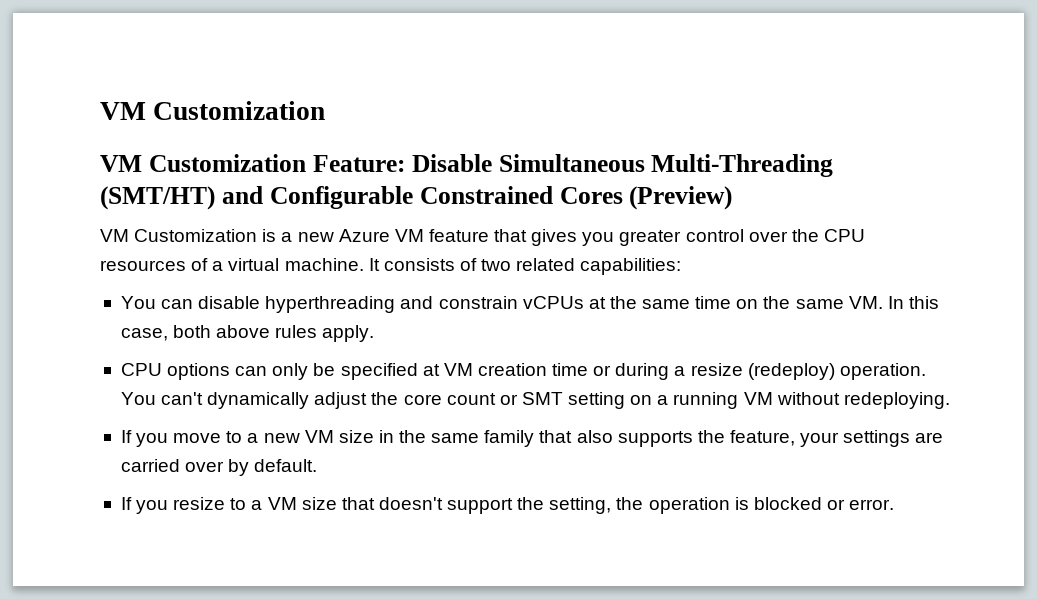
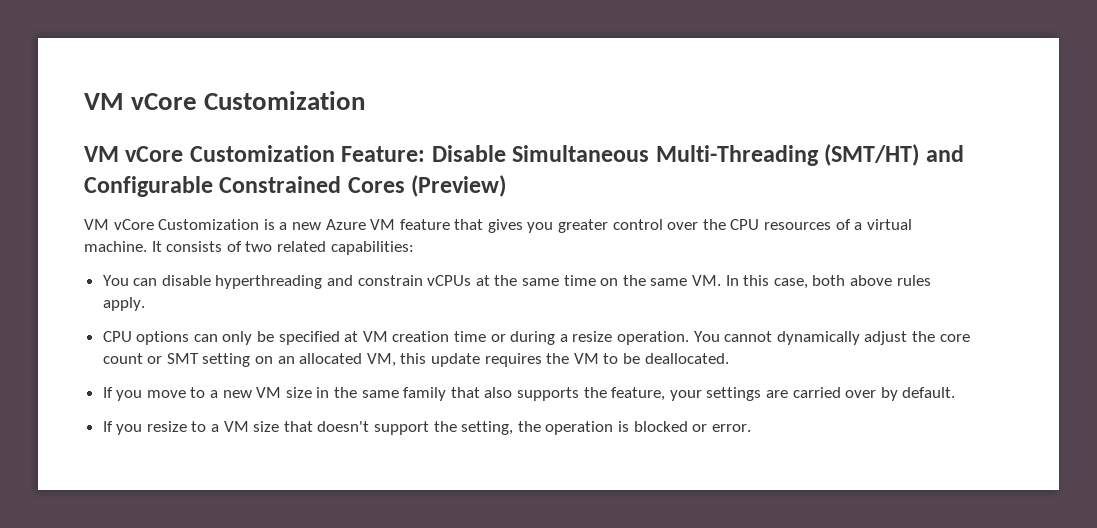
[100,102,146,120] VM -> [84,93,198,110] VM vCore
(142, 163) none -> [125,146,184,162] vCore
(129, 235) none -> [113,219,154,230] vCore
[747,363,835,380] (redeploy) -> (613, 336) none
[161,392,204,405] can't -> [724,331,773,342] cannot
[657,392,950,409] a running VM without redeploying. -> [277,353,729,367] an allocated VM, this update requires the VM to be deallocated.

